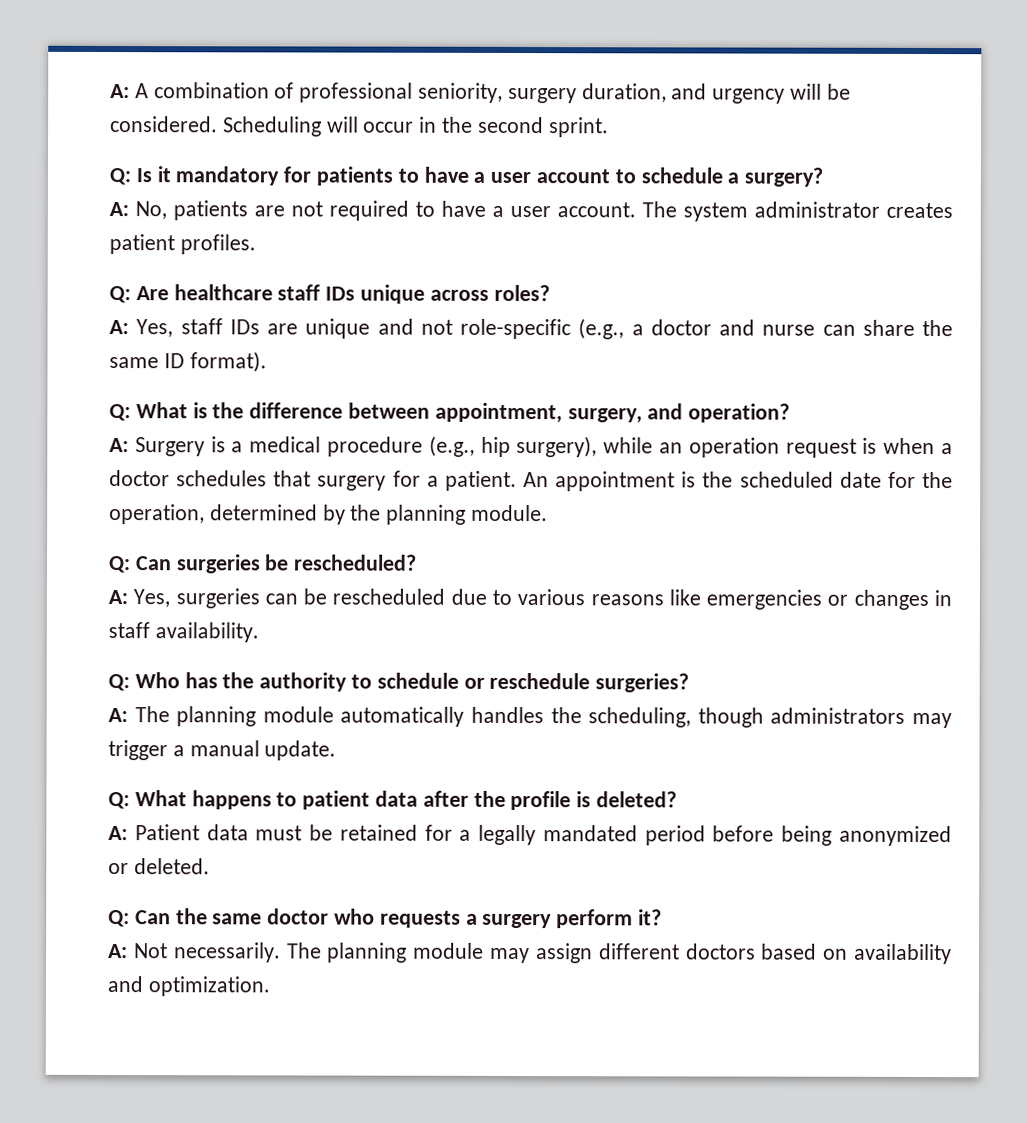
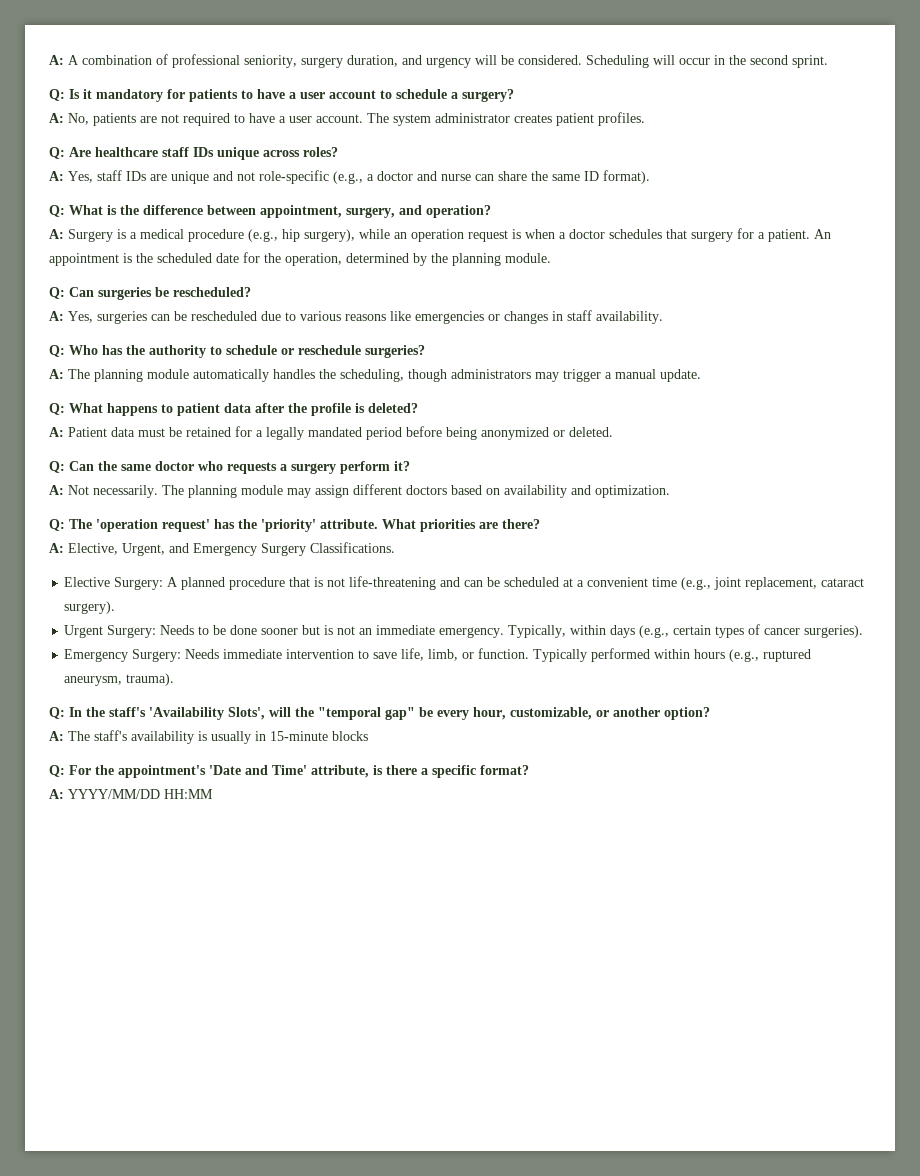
(270, 986) none -> [49,519,540,532] [49,542,395,556] [64,576,865,590] [64,601,116,614] [64,624,864,638] [64,648,812,662] [64,673,175,686] [49,707,710,720] [49,730,368,744] [49,765,529,778] [49,789,213,799] // Q: The 'operation request' has the 'priority' attribute. What priorities are there? // A: Elective, Urgent, and Emergency Surgery Classifications. // Elective Surgery: A planned procedure that is not life-threatening and can be scheduled at a convenient time (e.g., joint replacement, cataract surgery). // Urgent Surgery: Needs to be done sooner but is not an immediate emergency. Typically, within days (e.g., certain types of cancer surgeries). // Emergency Surgery: Needs immediate intervention to save life, limb, or function. Typically performed within hours (e.g., ruptured aneurysm, trauma). // Q: In the staff's 'Availability Slots', will the "temporal gap" be every hour, customizable, or another option? // A: The staff's availability is usually in 15-minute blocks // Q: For the appointment's 'Date and Time' attribute, is there a specific format? // A: YYYY/MM/DD HH:MM

